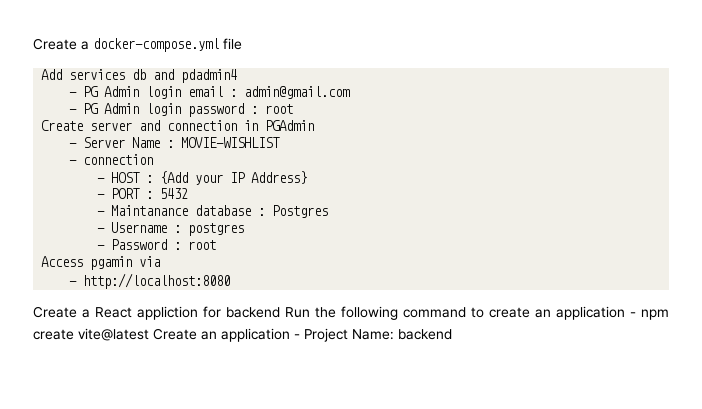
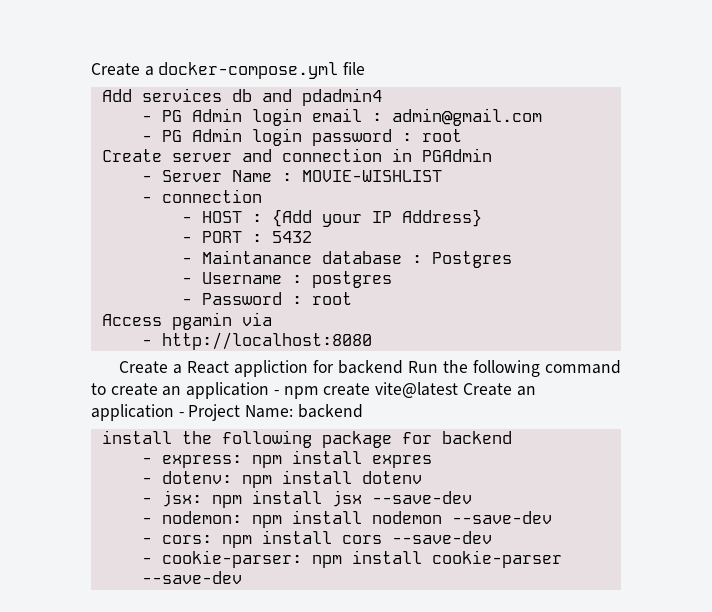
(452, 334) none -> [101,430,512,448] [141,450,432,468] [141,470,422,488] [141,490,472,508] [141,510,552,528] [141,530,492,548] [141,550,562,568] [141,571,242,584] // install the following package for backend // - express: npm install expres // - dotenv: npm install dotenv // - jsx: npm install jsx --save-dev // - nodemon: npm install nodemon --save-dev // - cors: npm install cors --save-dev // - cookie-parser: npm install cookie-parser --save-dev

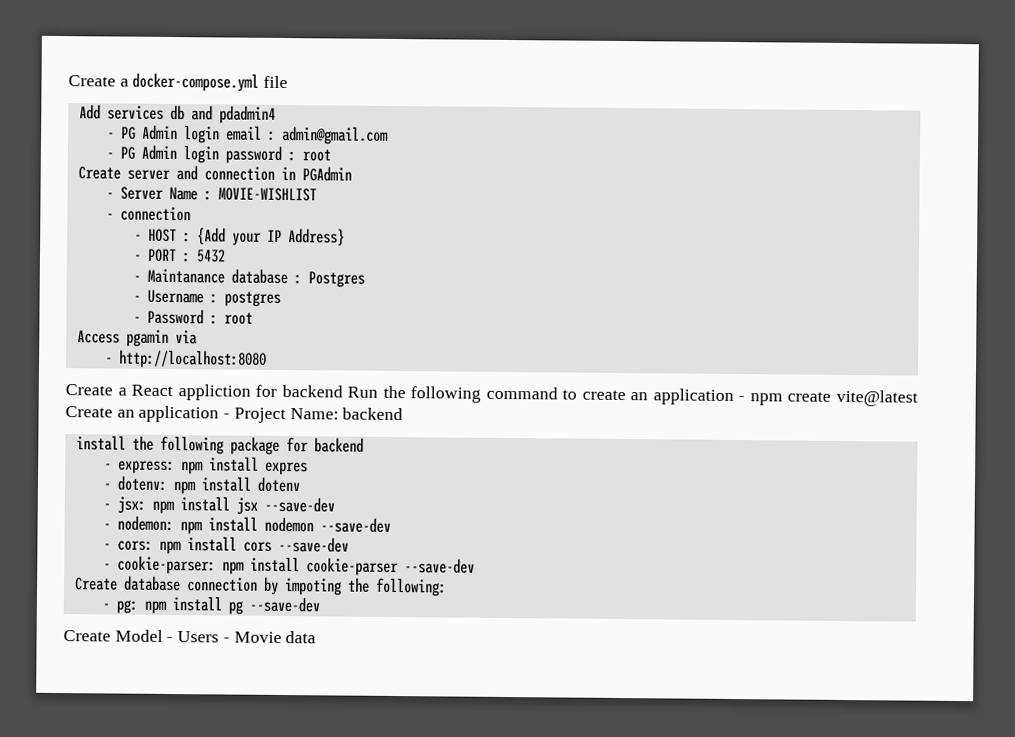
(242, 577) none -> [74,575,447,597] [101,596,320,615] [63,629,317,644] // Create database connection by impoting the following: // - pg: npm install pg --save-dev // Create Model - Users - Movie data

